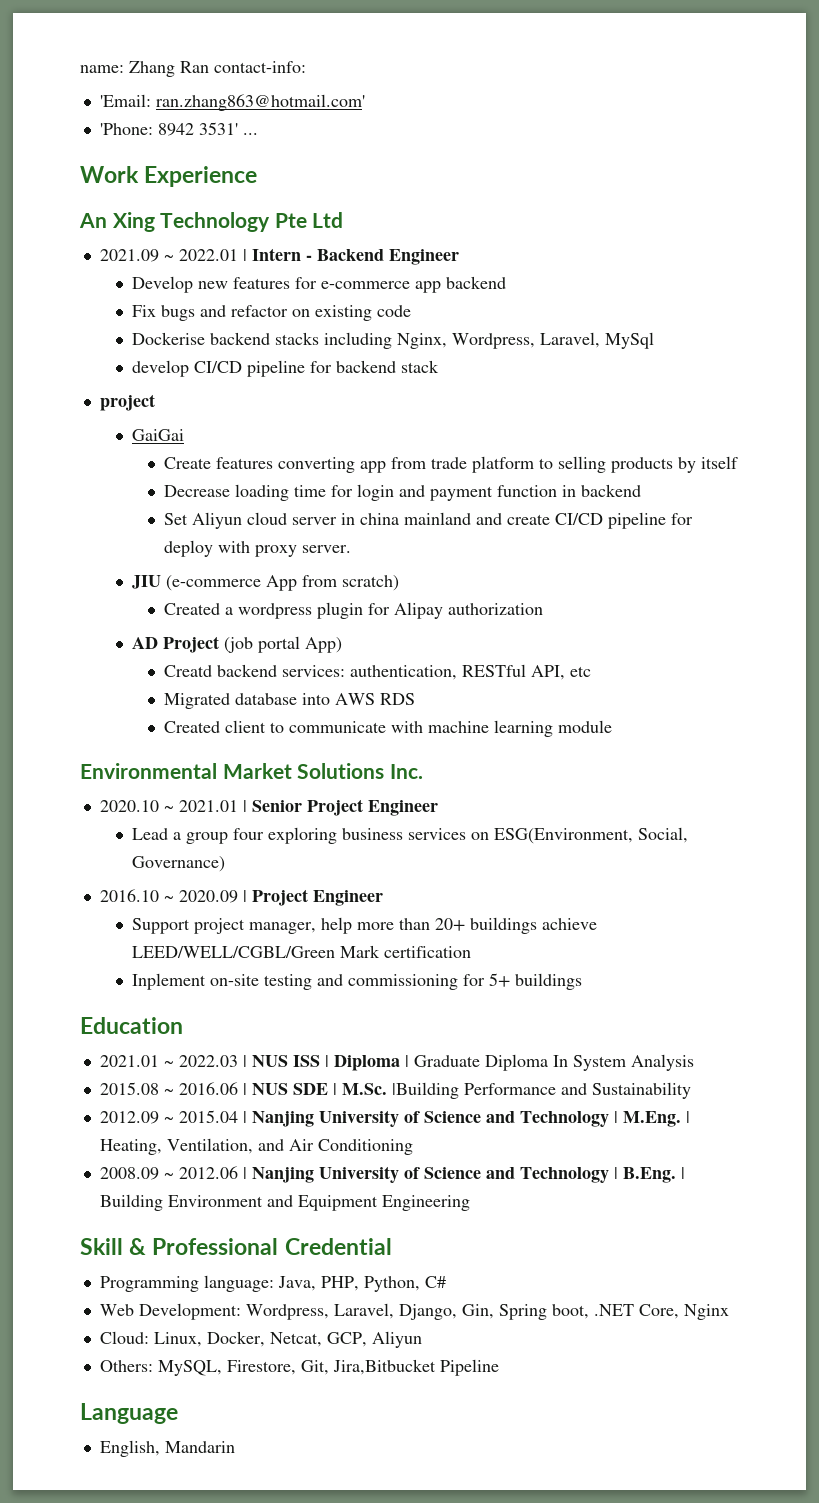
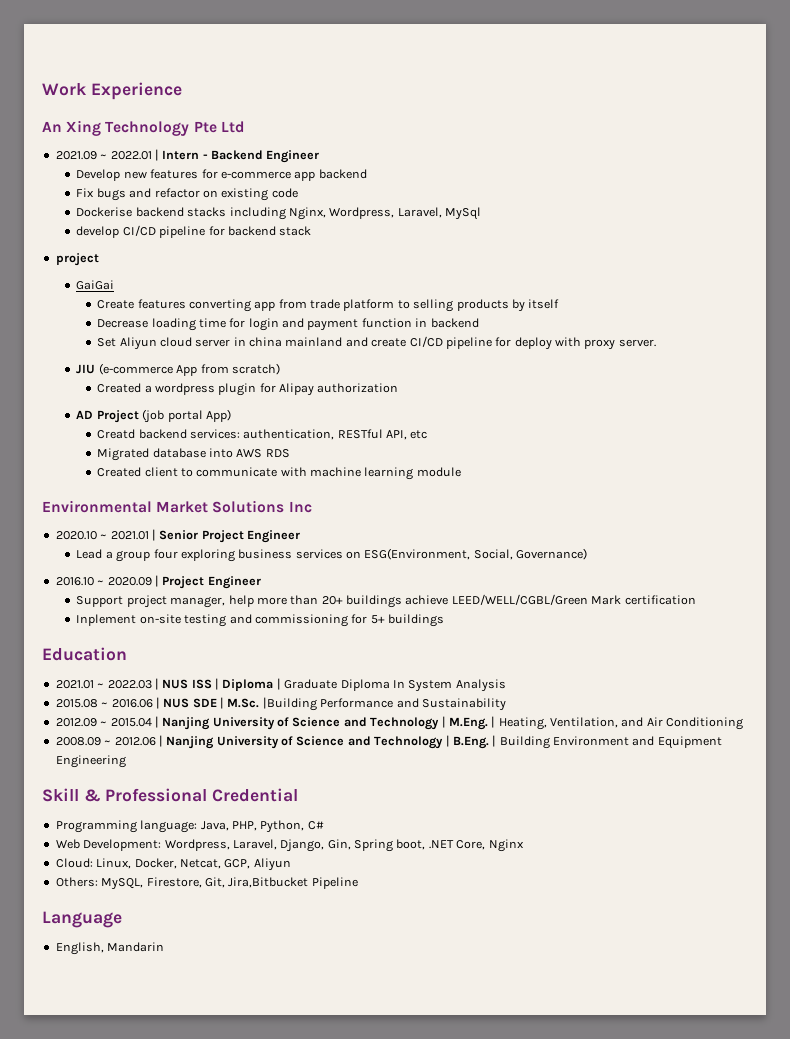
[80,61,306,77] [99,94,365,111] [99,122,258,136] name: Zhang Ran contact-info: // 'Email: ran.zhang863@hotmail.com' // 'Phone: 8942 3531' ... // -> (42, 89) none
[389,764,423,779] Inc. -> [288,501,312,513] Inc

